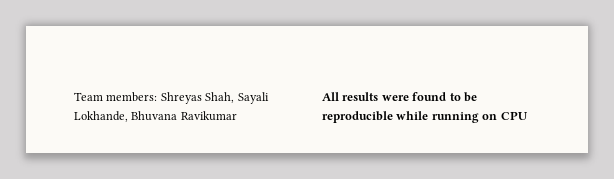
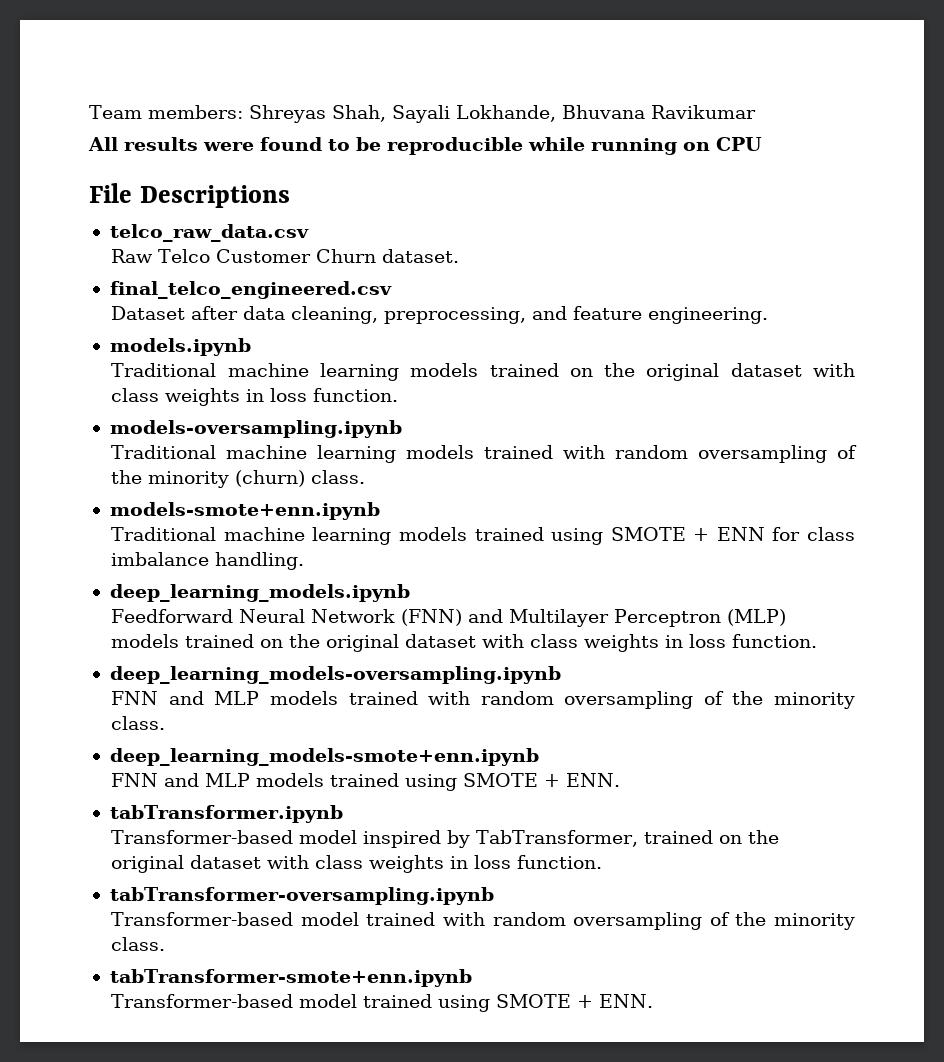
(528, 115) none -> [89,183,290,208] [109,224,309,242] [111,249,460,263] [109,281,392,299] [111,306,769,324] [109,338,251,356] [111,363,856,381] [111,388,399,406] [109,420,402,438] [111,445,857,463] [111,470,366,488] [109,502,380,520] [111,527,855,545] [111,552,305,570] [109,584,410,602] [111,609,787,627] [111,634,818,652] [109,666,561,684] [111,691,855,709] [111,716,166,730] [109,748,539,766] [111,773,621,791] [109,805,343,823] [111,830,780,848] [111,855,603,873] [109,887,494,905] [111,912,855,930] [111,937,166,951] [109,969,472,987] [111,994,654,1012] // File Descriptions // telco_raw_data.csv // Raw Telco Customer Churn dataset. // final_telco_engineered.csv // Dataset after data cleaning, preprocessing, and feature engineering. // models.ipynb // Traditional machine learning models trained on the original dataset with class weights in loss function. // models-oversampling.ipynb // Traditional machine learning models trained with random oversampling of the minority (churn) class. // models-smote+enn.ipynb // Traditional machine learning models trained using SMOTE + ENN for class imbalance handling. // deep_learning_models.ipynb // Feedforward Neural Network (FNN) and Multilayer Perceptron (MLP) models trained on the original dataset with class weights in loss function. // deep_learning_models-oversampling.ipynb // FNN and MLP models trained with random oversampling of the minority class. // deep_learning_models-smote+enn.ipynb // FNN and MLP models trained using SMOTE + ENN. // tabTransformer.ipynb // Transformer-based model inspired by TabTransformer, trained on the original dataset with class weights in loss function. // tabTransformer-oversampling.ipynb // Transformer-based model trained with random oversampling of the minority class. // tabTransformer-smote+enn.ipynb // Transformer-based model trained using SMOTE + ENN.

